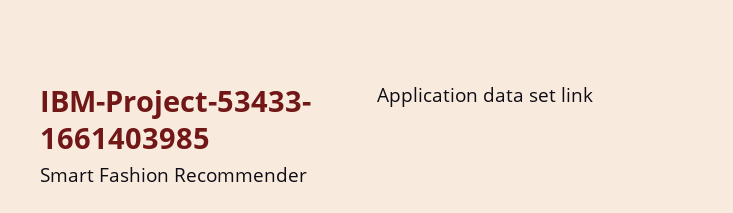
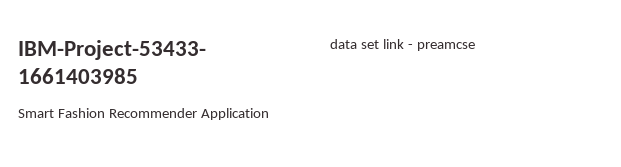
(593, 94) none -> [407,42,475,51] - preamcse

